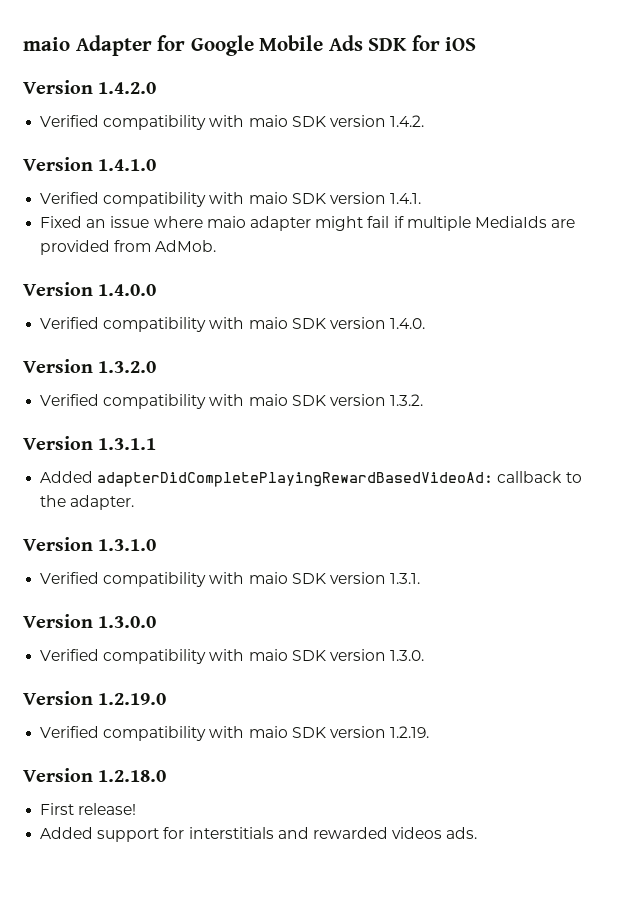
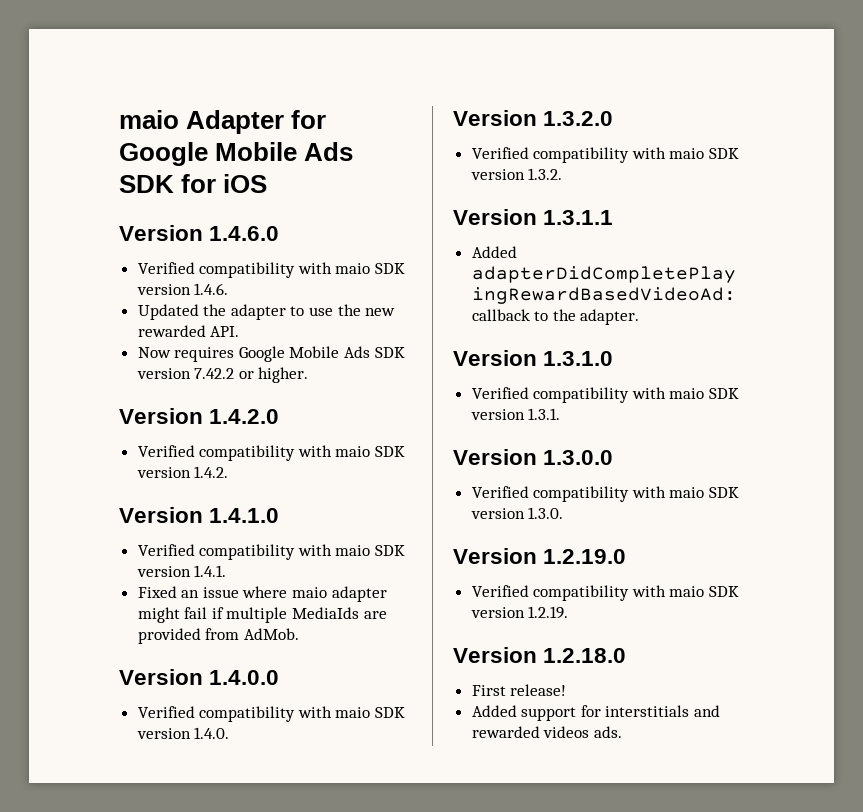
(477, 44) none -> [119,225,280,241] [137,262,406,278] [136,283,229,295] [137,304,396,320] [137,325,240,337] [137,346,405,362] [136,367,309,383] // Version 1.4.6.0 // Verified compatibility with maio SDK version 1.4.6. // Updated the adapter to use the new rewarded API. // Now requires Google Mobile Ads SDK version 7.42.2 or higher.

